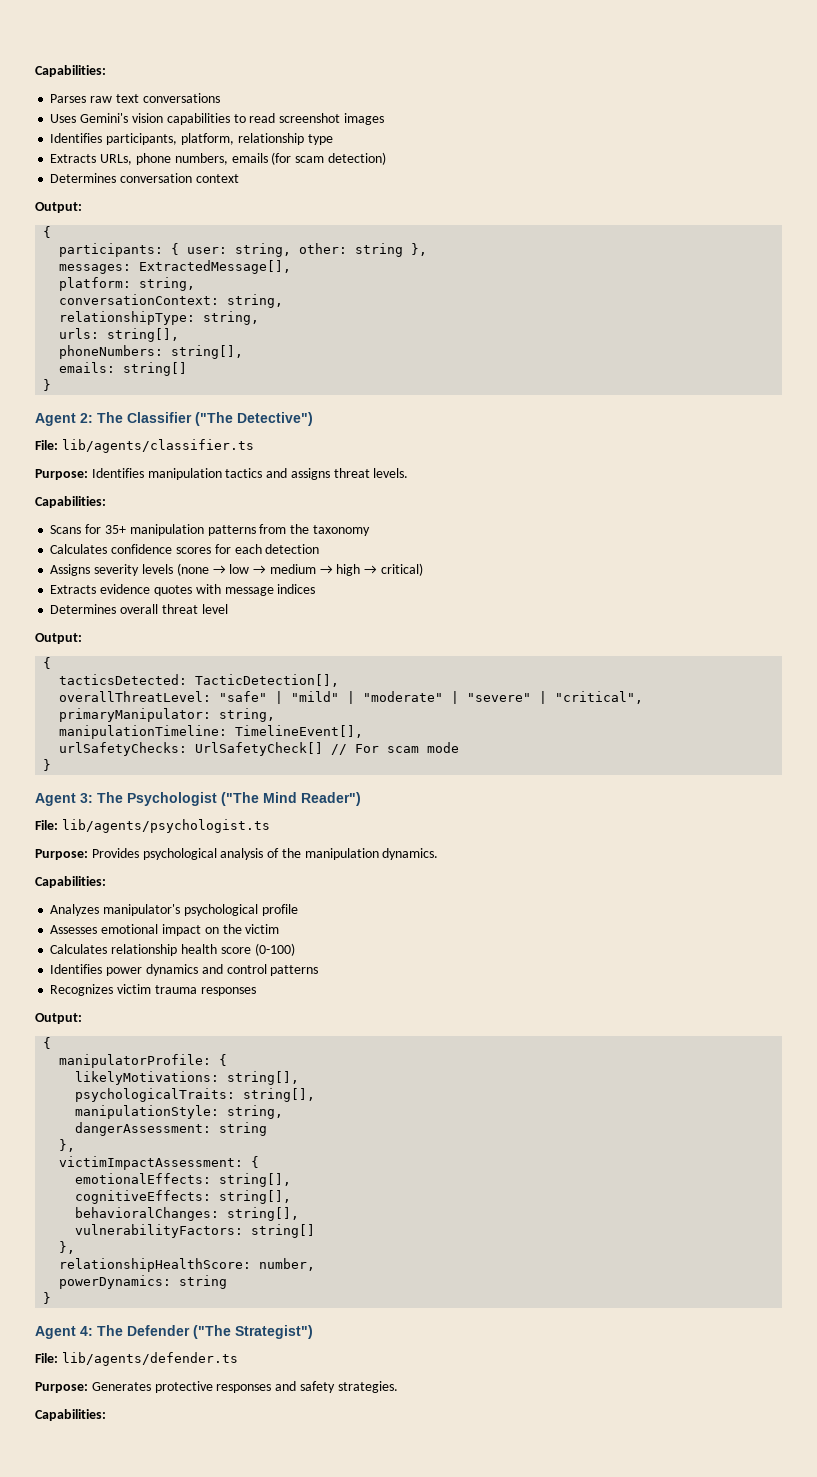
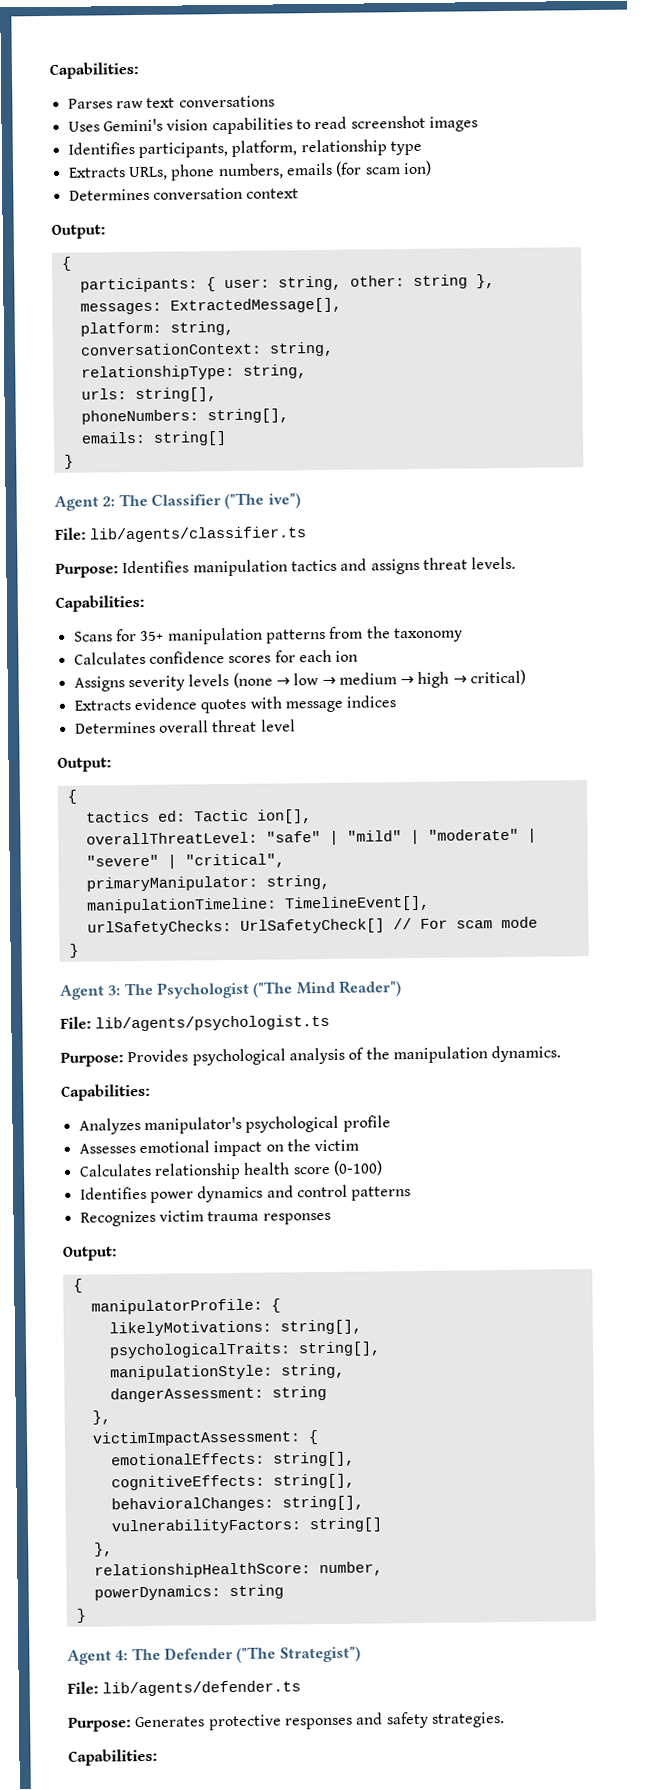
[327,152,386,165] detection) -> [402,160,432,177] ion)
[237,412,313,426] Detective") -> [267,493,301,509] ive")
[265,544,320,554] detection -> [335,650,359,662] ion
[59,674,340,687] tacticsDetected: TacticDetection[], -> [85,809,312,824] tactics ed: Tactic ion[],

